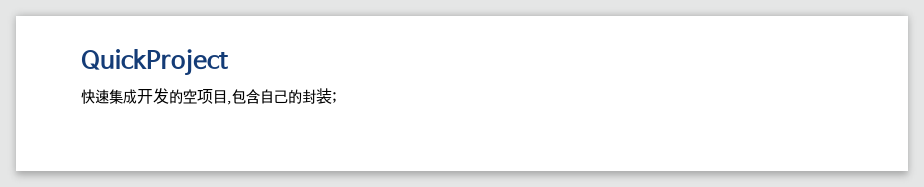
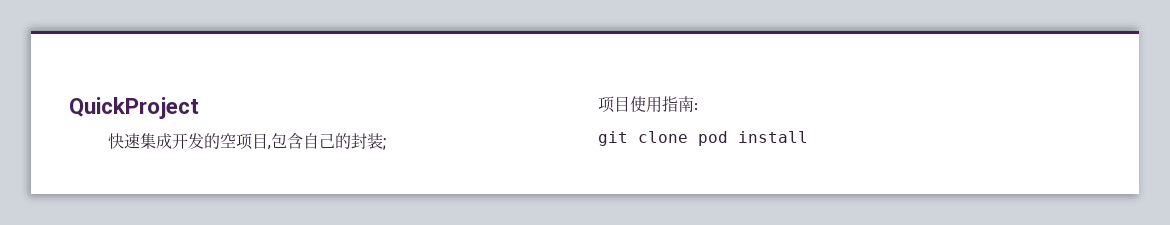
(337, 97) none -> [598,96,698,113] [598,131,808,146] // 项目使用指南: // git clone pod install

